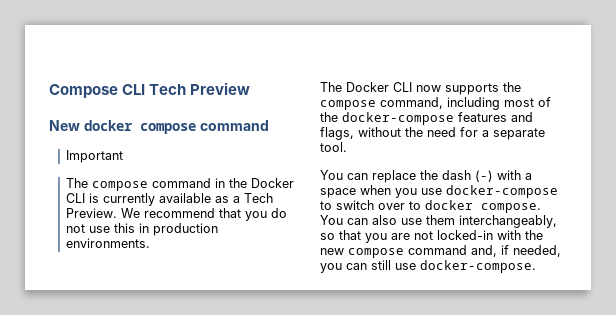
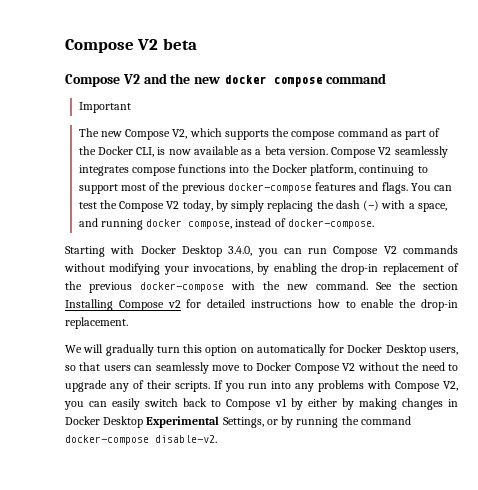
[49,82,251,98] [49,120,80,131] Compose CLI Tech Preview // New -> [65,38,197,53] [65,73,221,87] Compose V2 beta // Compose V2 and the new
[92,178,295,191] [66,193,274,206] [66,208,288,221] [66,223,219,236] [66,238,151,248] [320,82,521,95] [320,97,500,110] compose command in the Docker CLI is currently available as a Tech Preview. We recommend that you do not use this in production environments. // The Docker CLI now supports the compose command, including -> [100,128,441,140] [78,146,448,158] [78,164,428,176] [78,184,118,194] new Compose V2, which supports the compose command as part of the Docker CLI, is now available as a beta version. Compose V2 seamlessly integrates compose functions into the Docker platform, continuing to support
(338, 117) none -> [181,183,225,194] previous
[320,127,545,140] [320,142,347,152] [320,170,416,183] flags, without the need for a separate tool. // You can replace -> [381,182,453,194] [78,200,314,212] flags. You can test the Compose V2 today, by simply replacing
[320,185,558,198] [320,200,541,213] [320,215,557,228] [320,230,543,243] [320,245,561,258] [320,260,536,273] space when you use docker-compose to switch over to docker compose. You can also use them interchangeably, so that you are not locked-in with the new compose command and, if needed, you can still use docker-compose. -> [417,203,447,212] [78,218,374,230] [65,245,459,257] [64,263,459,275] [65,281,458,293] [65,299,459,311] [65,317,128,329] [65,344,458,356] [65,362,458,374] [65,380,458,392] [64,398,458,410] [65,416,411,428] [65,435,217,445] space, and running docker compose, instead of docker-compose. // Starting with Docker Desktop 3.4.0, you can run Compose V2 commands without modifying your invocations, by enabling the drop-in replacement of the previous docker-compose with the new command. See the section Installing Compose v2 for detailed instructions how to enable the drop-in replacement. // We will gradually turn this option on automatically for Docker Desktop users, so that users can seamlessly move to Docker Compose V2 without the need to upgrade any of their scripts. If you run into any problems with Compose V2, you can easily switch back to Compose v1 by either by making changes in Docker Desktop Experimental Settings, or by running the command docker-compose disable-v2.

